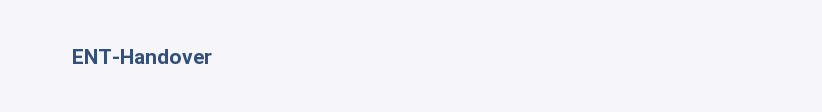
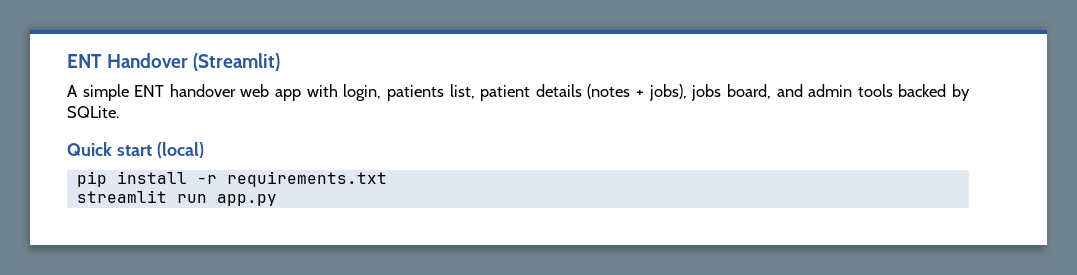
[72,49,212,64] ENT-Handover -> [67,53,281,71] [67,84,970,101] [67,106,119,118] [67,142,204,158] [76,171,387,187] [76,190,277,206] ENT Handover (Streamlit) // A simple ENT handover web app with login, patients list, patient details (notes + jobs), jobs board, and admin tools backed by SQLite. // Quick start (local) // pip install -r requirements.txt // streamlit run app.py

